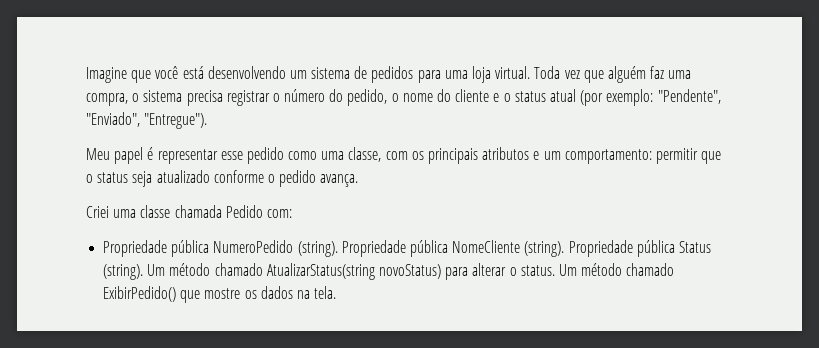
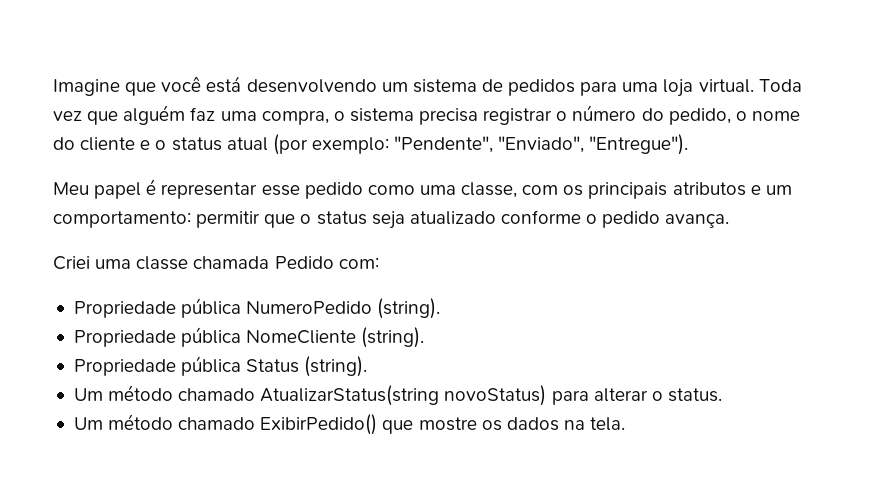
(338, 249) none -> (441, 308) //
(565, 249) none -> (425, 337) //
(144, 272) none -> (368, 366) //
(555, 270) none -> (722, 395) //

